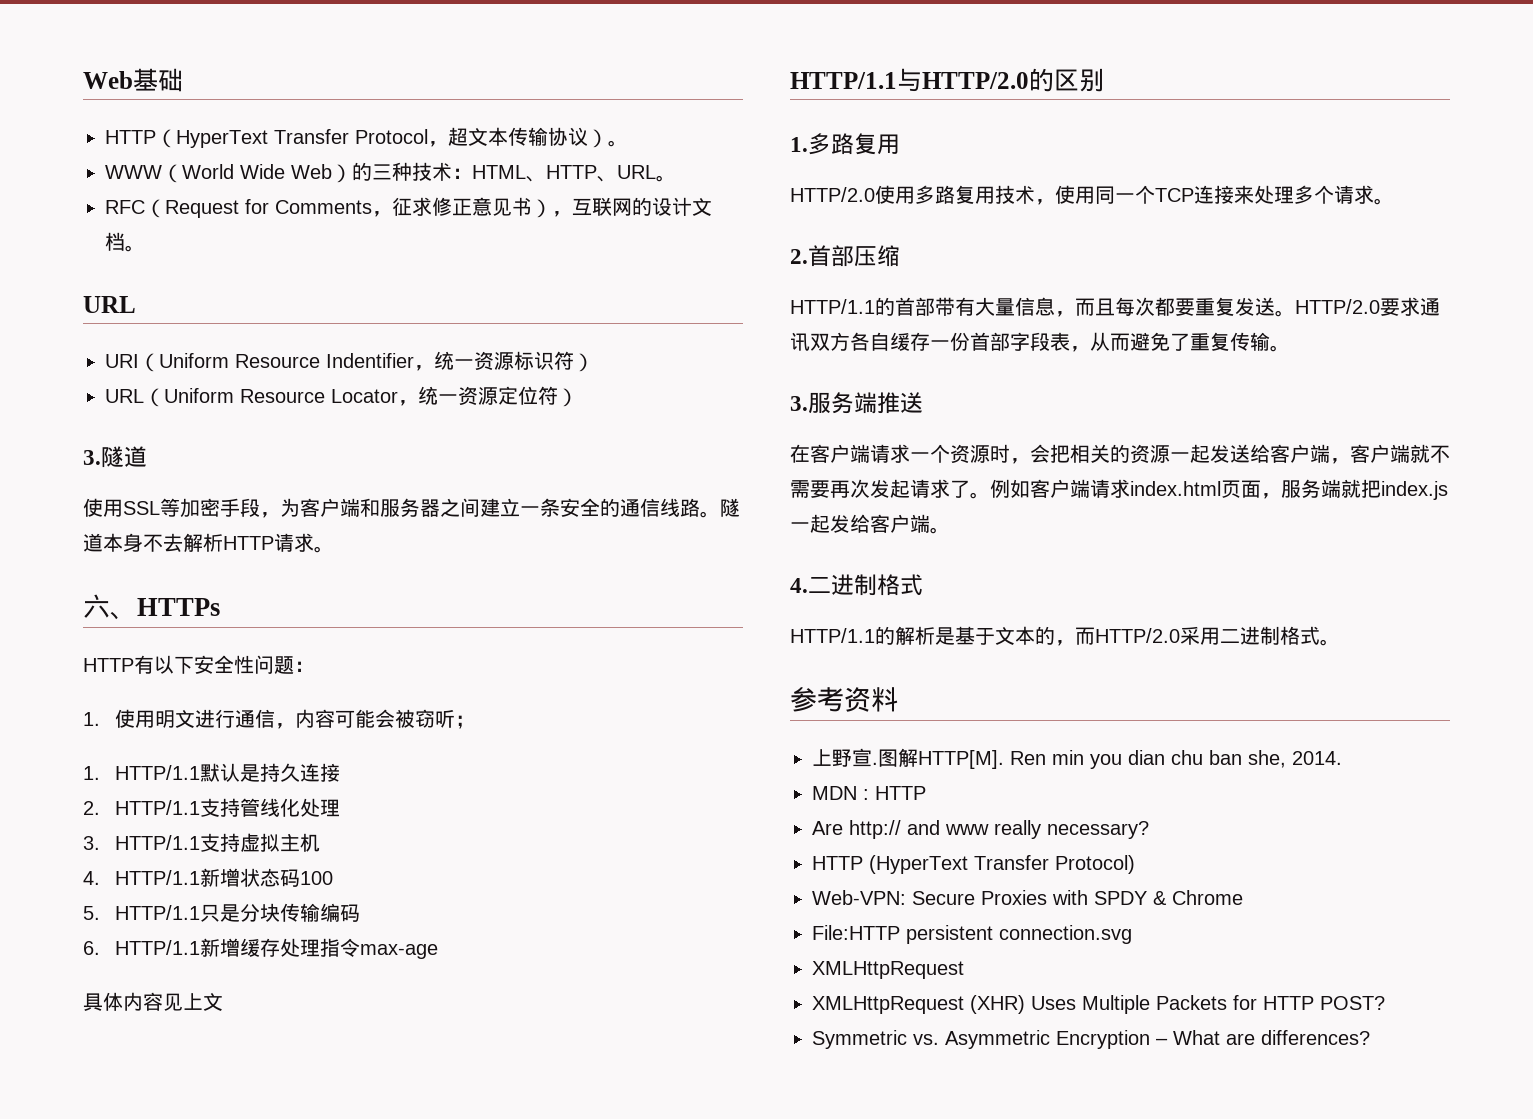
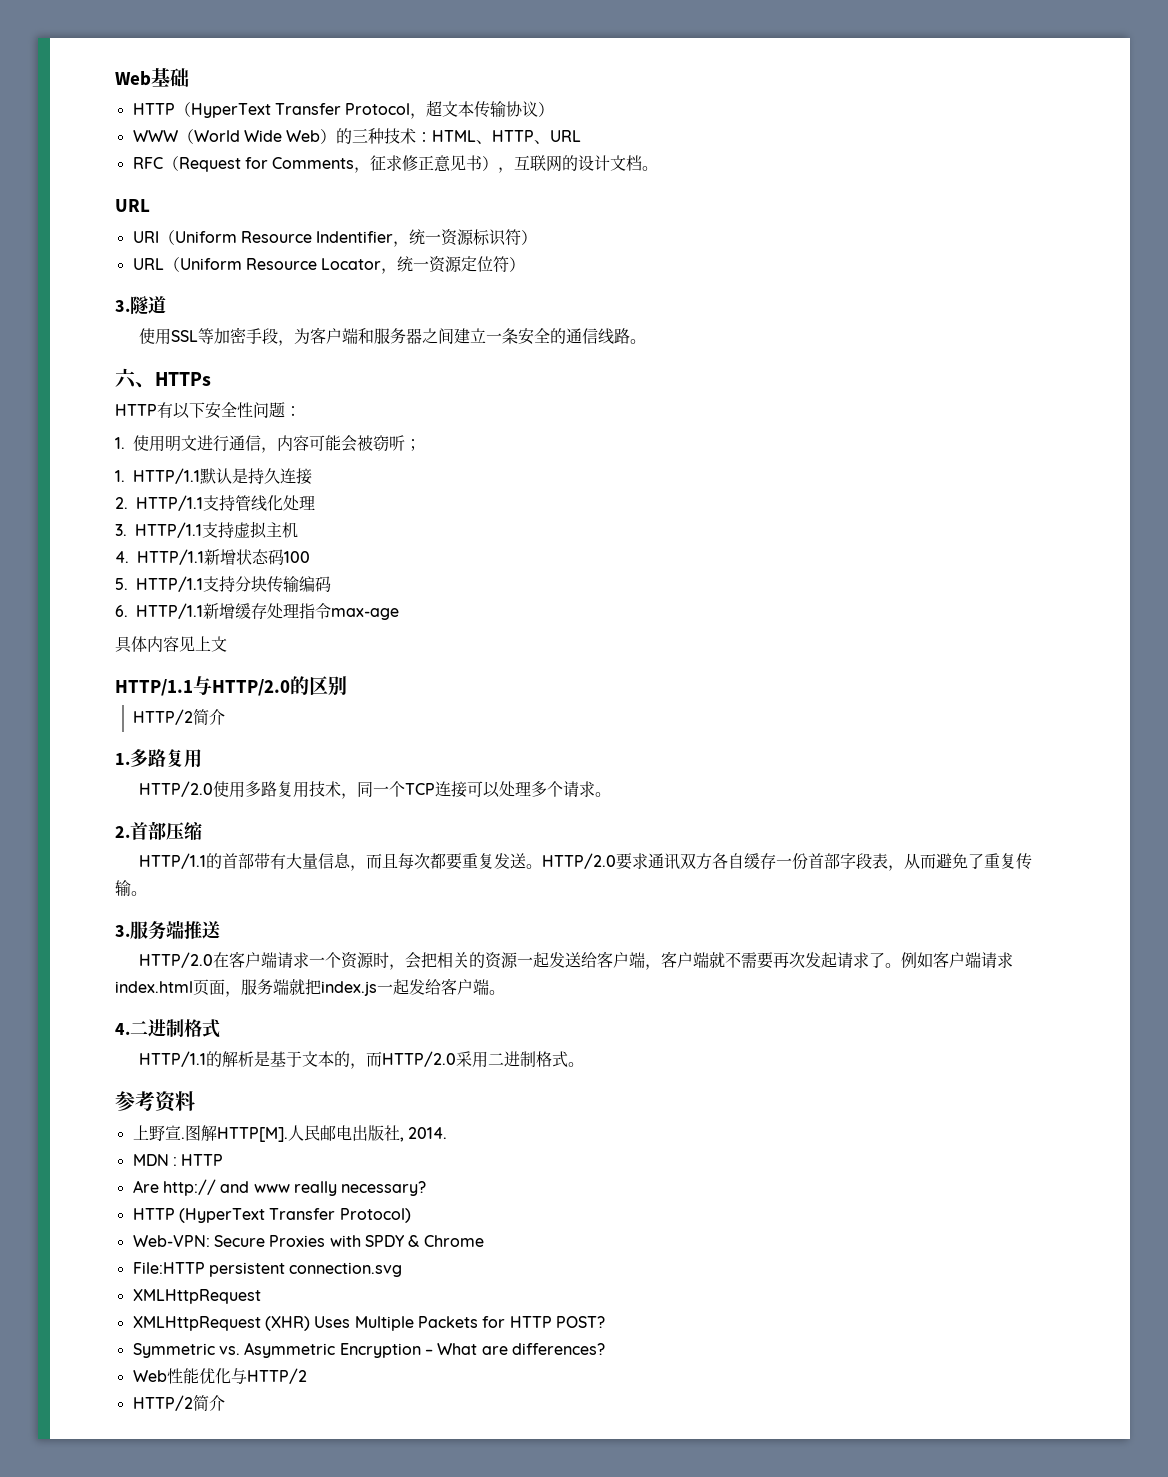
[608,140,628,147] 。 -> (555, 109) none
[656,175,676,182] 。 -> (582, 136) none
[720,498,740,517] [83,533,334,553] 隧道本身不去解析HTTP请求。 -> (647, 341) none
[200,904,241,922] 只是 -> [203,576,235,592] 支持
(1104, 80) none -> [132,709,225,725] // HTTP/2简介
[1055,185,1095,204] 使用 -> (358, 796) none
[1234,185,1254,204] 来 -> [467,781,501,798] 可以
(923, 402) none -> [139,952,214,968] HTTP/2.0
[1010,750,1286,769] Ren min you dian chu ban she, -> [287,1125,404,1142] 人民邮电出版社,
(1370, 1037) none -> [132,1368,307,1384] [132,1395,225,1411] // Web性能优化与HTTP/2 // HTTP/2简介

